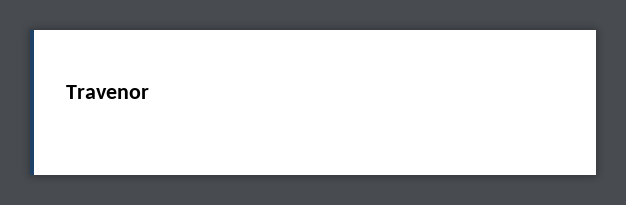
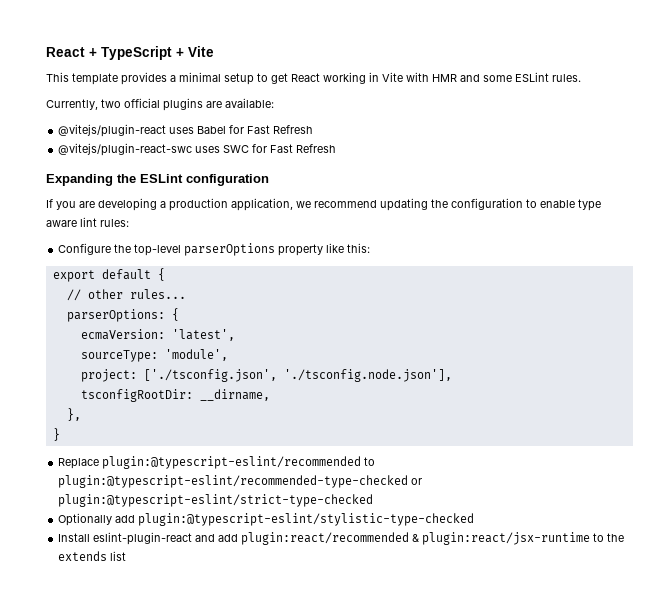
[66,85,149,99] Travenor -> [46,46,214,60] [46,72,581,85] [46,98,274,111] [58,124,314,137] [58,143,337,156] [46,174,269,186] [46,198,601,211] [46,217,129,227] [58,243,371,256] [52,268,165,282] [66,289,186,301] [66,308,179,322] [80,329,235,341] [80,349,228,362] [80,369,452,382] [80,389,270,402] [66,408,81,421] [52,428,60,441] [58,456,376,469] [58,475,423,488] [58,494,374,507] [58,513,475,526] [58,532,625,545] [58,551,127,561] React + TypeScript + Vite // This template provides a minimal setup to get React working in Vite with HMR and some ESLint rules. // Currently, two official plugins are available: // @vitejs/plugin-react uses Babel for Fast Refresh // @vitejs/plugin-react-swc uses SWC for Fast Refresh // Expanding the ESLint configuration // If you are developing a production application, we recommend updating the configuration to enable type aware lint rules: // Configure the top-level parserOptions property like this: // export default { // // other rules... // parserOptions: { // ecmaVersion: 'latest', // sourceType: 'module', // project: ['./tsconfig.json', './tsconfig.node.json'], // tsconfigRootDir: __dirname, // }, // } // Replace plugin:@typescript-eslint/recommended to plugin:@typescript-eslint/recommended-type-checked or plugin:@typescript-eslint/strict-type-checked // Optionally add plugin:@typescript-eslint/stylistic-type-checked // Install eslint-plugin-react and add plugin:react/recommended & plugin:react/jsx-runtime to the extends list

